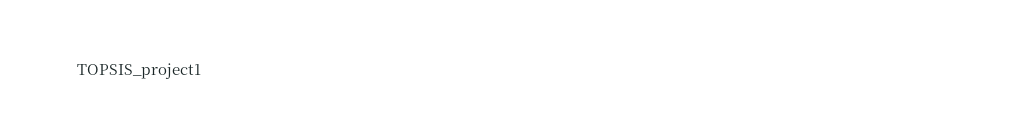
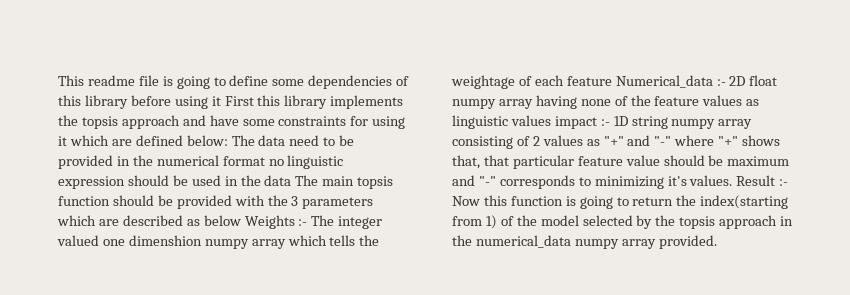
[77,63,201,79] TOPSIS_project1 -> [58,75,410,89] [58,95,404,109] [58,115,406,129] [58,135,355,146] [58,155,344,169] [58,175,394,189] [58,195,374,209] [57,215,383,229] [57,235,380,249] [451,75,778,89] [452,95,760,109] [452,115,753,129] [452,135,781,149] [452,155,790,169] [452,175,789,189] [452,195,789,209] [452,215,794,229] [452,235,717,249] This readme file is going to define some dependencies of this library before using it First this library implements the topsis approach and have some constraints for using it which are defined below: The data need to be provided in the numerical format no linguistic expression should be used in the data The main topsis function should be provided with the 3 parameters which are described as below Weights :- The integer valued one dimenshion numpy array which tells the weightage of each feature Numerical_data :- 2D float numpy array having none of the feature values as linguistic values impact :- 1D string numpy array consisting of 2 values as "+" and "-" where "+" shows that, that particular feature value should be maximum and "-" corresponds to minimizing it's values. Result :- Now this function is going to return the index(starting from 1) of the model selected by the topsis approach in the numerical_data numpy array provided.

